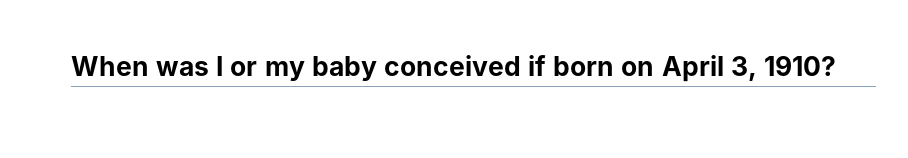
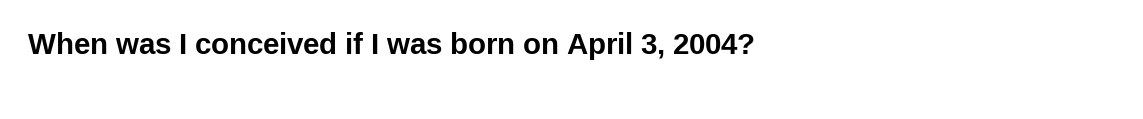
[230,55,547,82] or my baby conceived if -> [195,32,442,54] conceived if I was
[763,55,836,76] 1910? -> [673,34,755,54] 2004?

